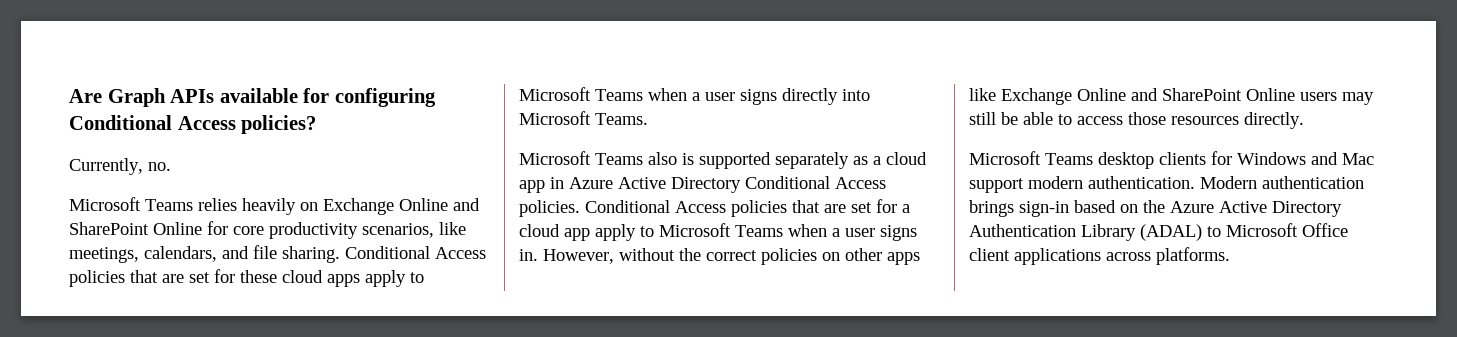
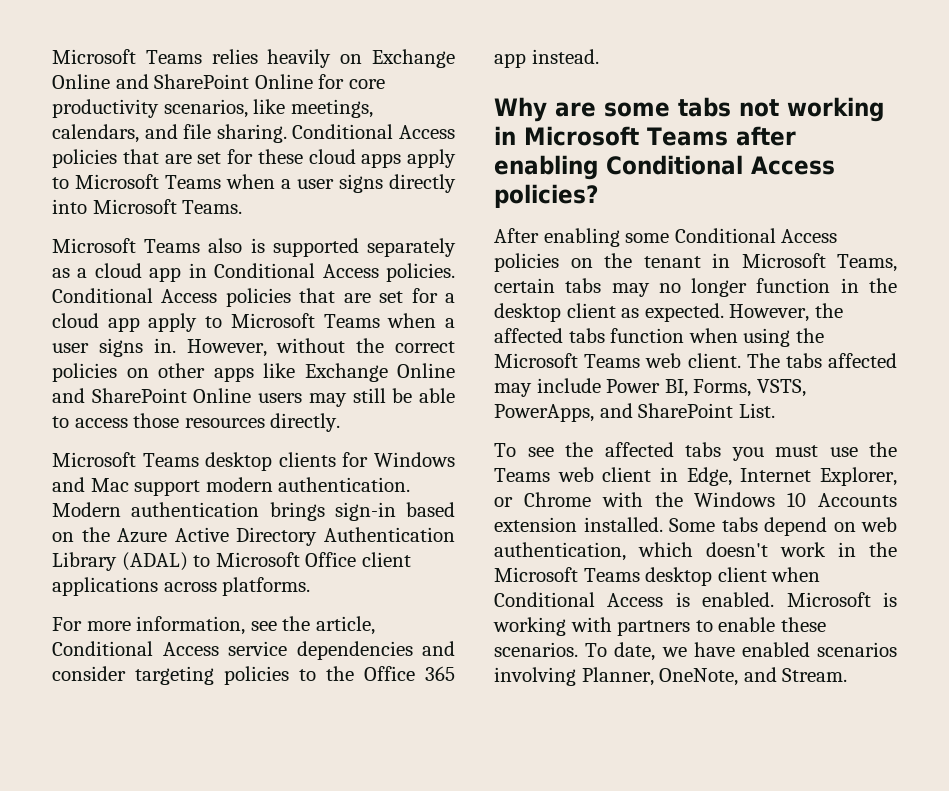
[69,88,436,107] [69,115,317,134] [69,158,171,175] Are Graph APIs available for configuring Conditional Access policies? // Currently, no. // -> (52, 56) none
[569,177,741,193] Azure Active Directory -> (207, 270) none
(1230, 256) none -> [52,616,375,635] [52,641,455,660] [52,666,455,685] [494,49,599,68] [494,97,884,122] [494,126,796,146] [494,155,835,180] [494,184,599,208] [494,228,838,247] [494,253,897,272] [494,278,897,297] [494,303,843,322] [494,328,824,347] [494,353,897,368] [494,378,806,397] [494,403,775,422] [494,442,897,461] [494,467,897,486] [494,492,897,507] [494,517,897,536] [494,542,897,561] [494,567,821,586] [494,592,897,607] [493,617,826,636] [494,642,897,661] [494,667,848,686] // For more information, see the article, Conditional Access service dependencies and consider targeting policies to the Office 365 app instead. // Why are some tabs not working in Microsoft Teams after enabling Conditional Access policies? // After enabling some Conditional Access policies on the tenant in Microsoft Teams, certain tabs may no longer function in the desktop client as expected. However, the affected tabs function when using the Microsoft Teams web client. The tabs affected may include Power BI, Forms, VSTS, PowerApps, and SharePoint List. // To see the affected tabs you must use the Teams web client in Edge, Internet Explorer, or Chrome with the Windows 10 Accounts extension installed. Some tabs depend on web authentication, which doesn't work in the Microsoft Teams desktop client when Conditional Access is enabled. Microsoft is working with partners to enable these scenarios. To date, we have enabled scenarios involving Planner, OneNote, and Stream.

